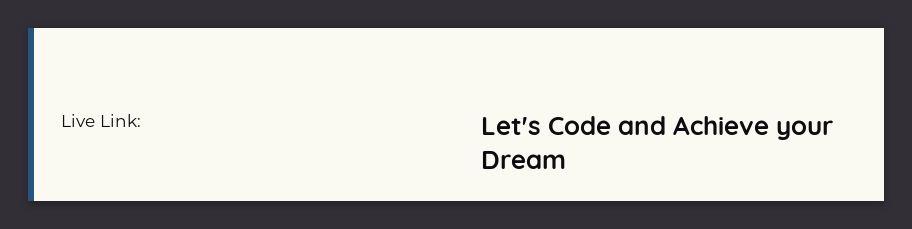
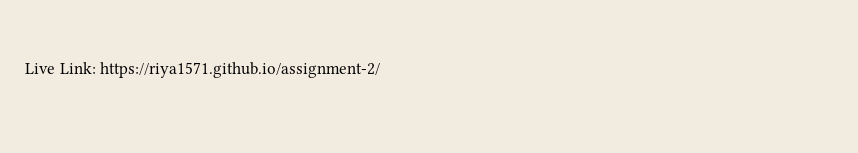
[481,116,834,140] [481,151,566,169] // Let's Code and Achieve your Dream -> [100,62,381,78] https://riya1571.github.io/assignment-2/

